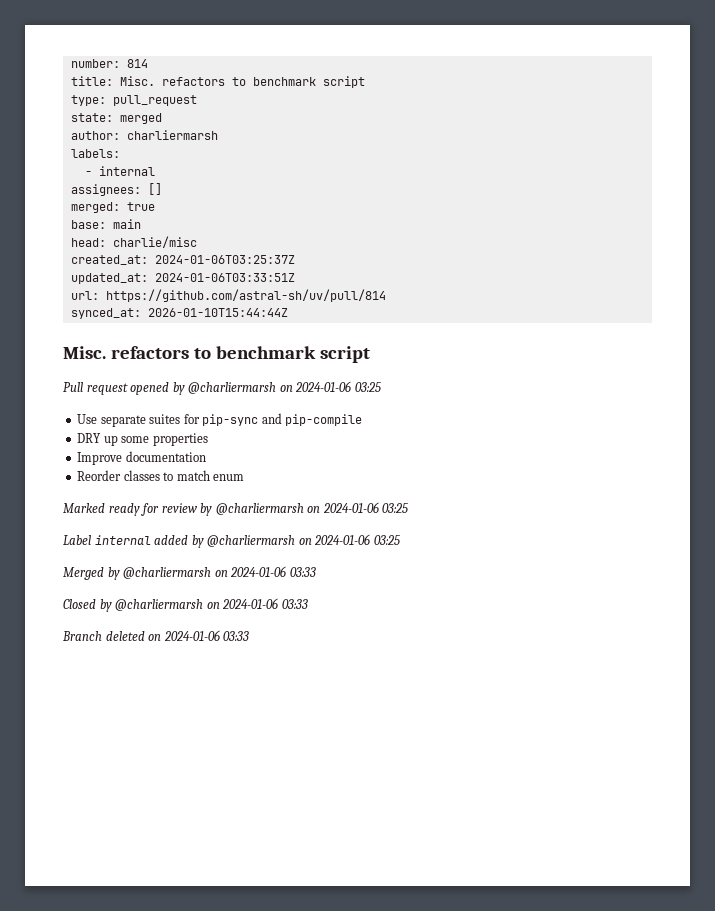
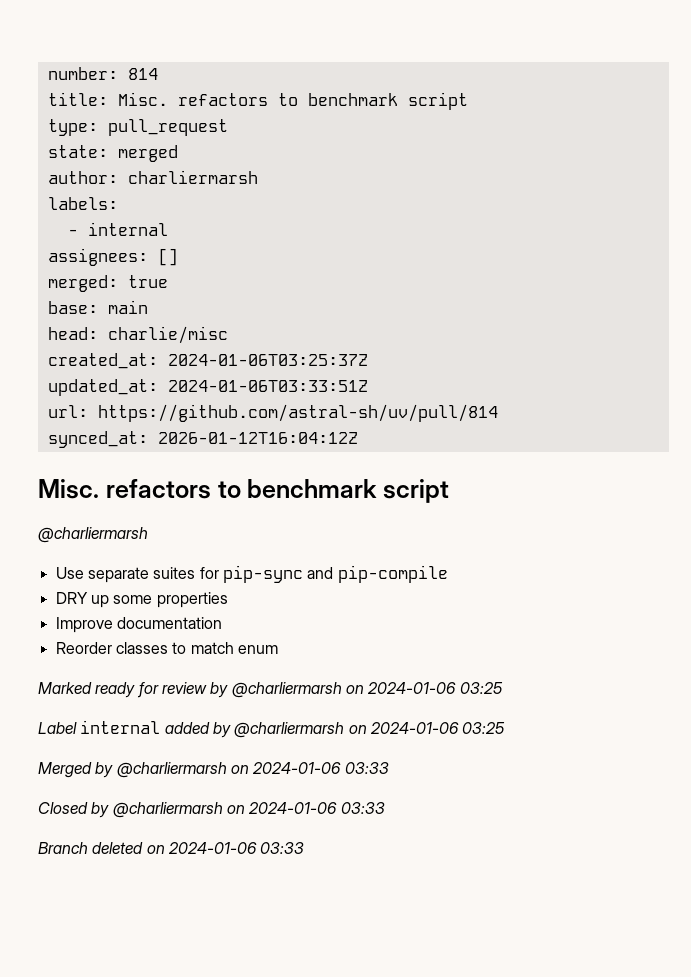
[147,308,288,317] [63,346,370,363] [63,381,381,395] 2026-01-10T15:44:44Z // Misc. refactors to benchmark script // Pull request opened by @charliermarsh on 2024-01-06 03:25 -> [157,432,358,444] [38,479,449,503] [38,527,148,543] 2026-01-12T16:04:12Z // Misc. refactors to benchmark script // @charliermarsh

